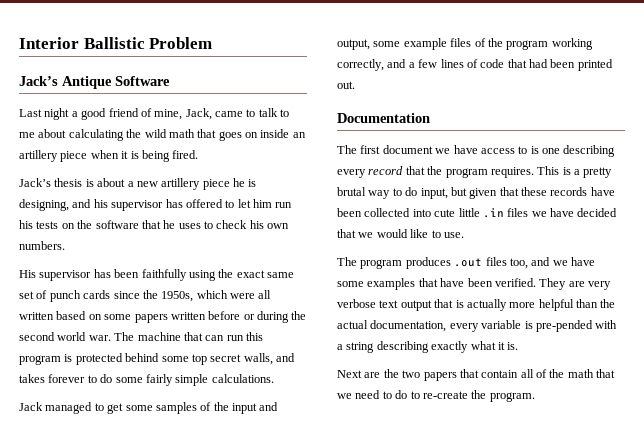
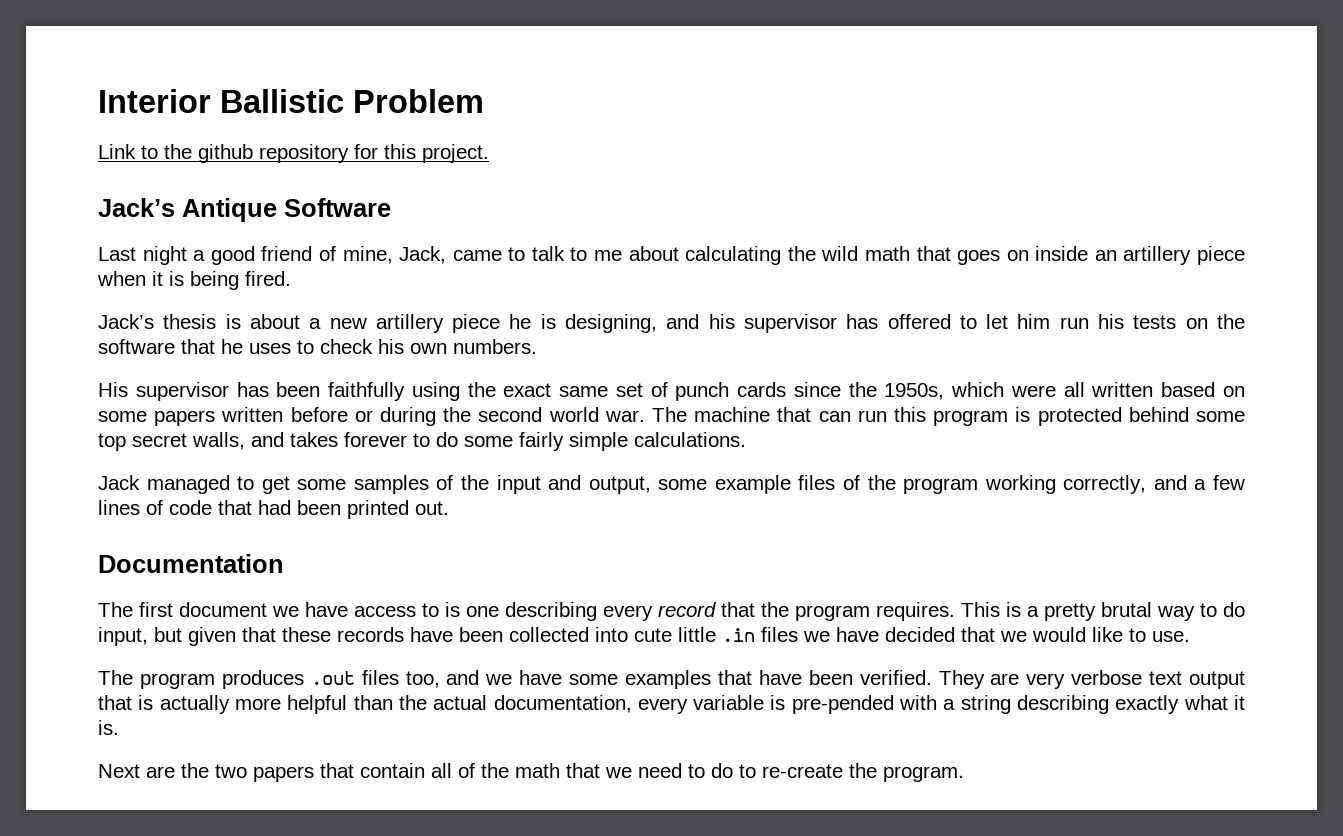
(213, 43) none -> [98,144,489,163] // Link to the github repository for this project.

